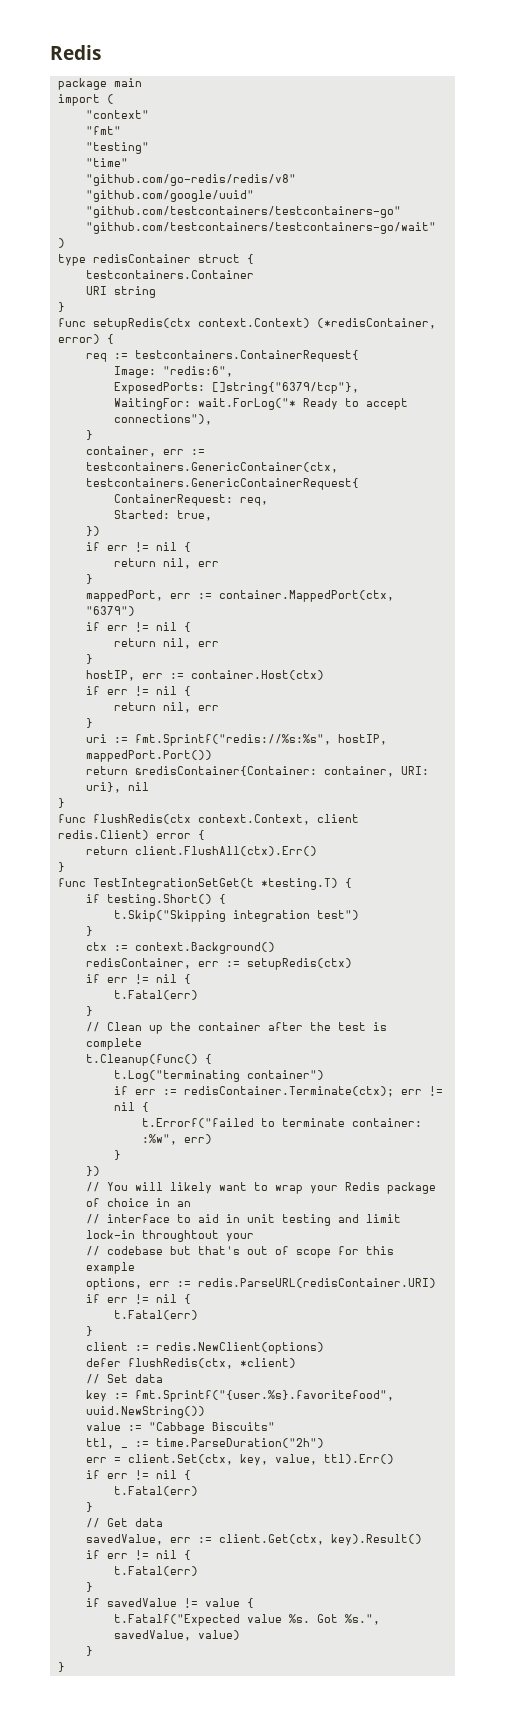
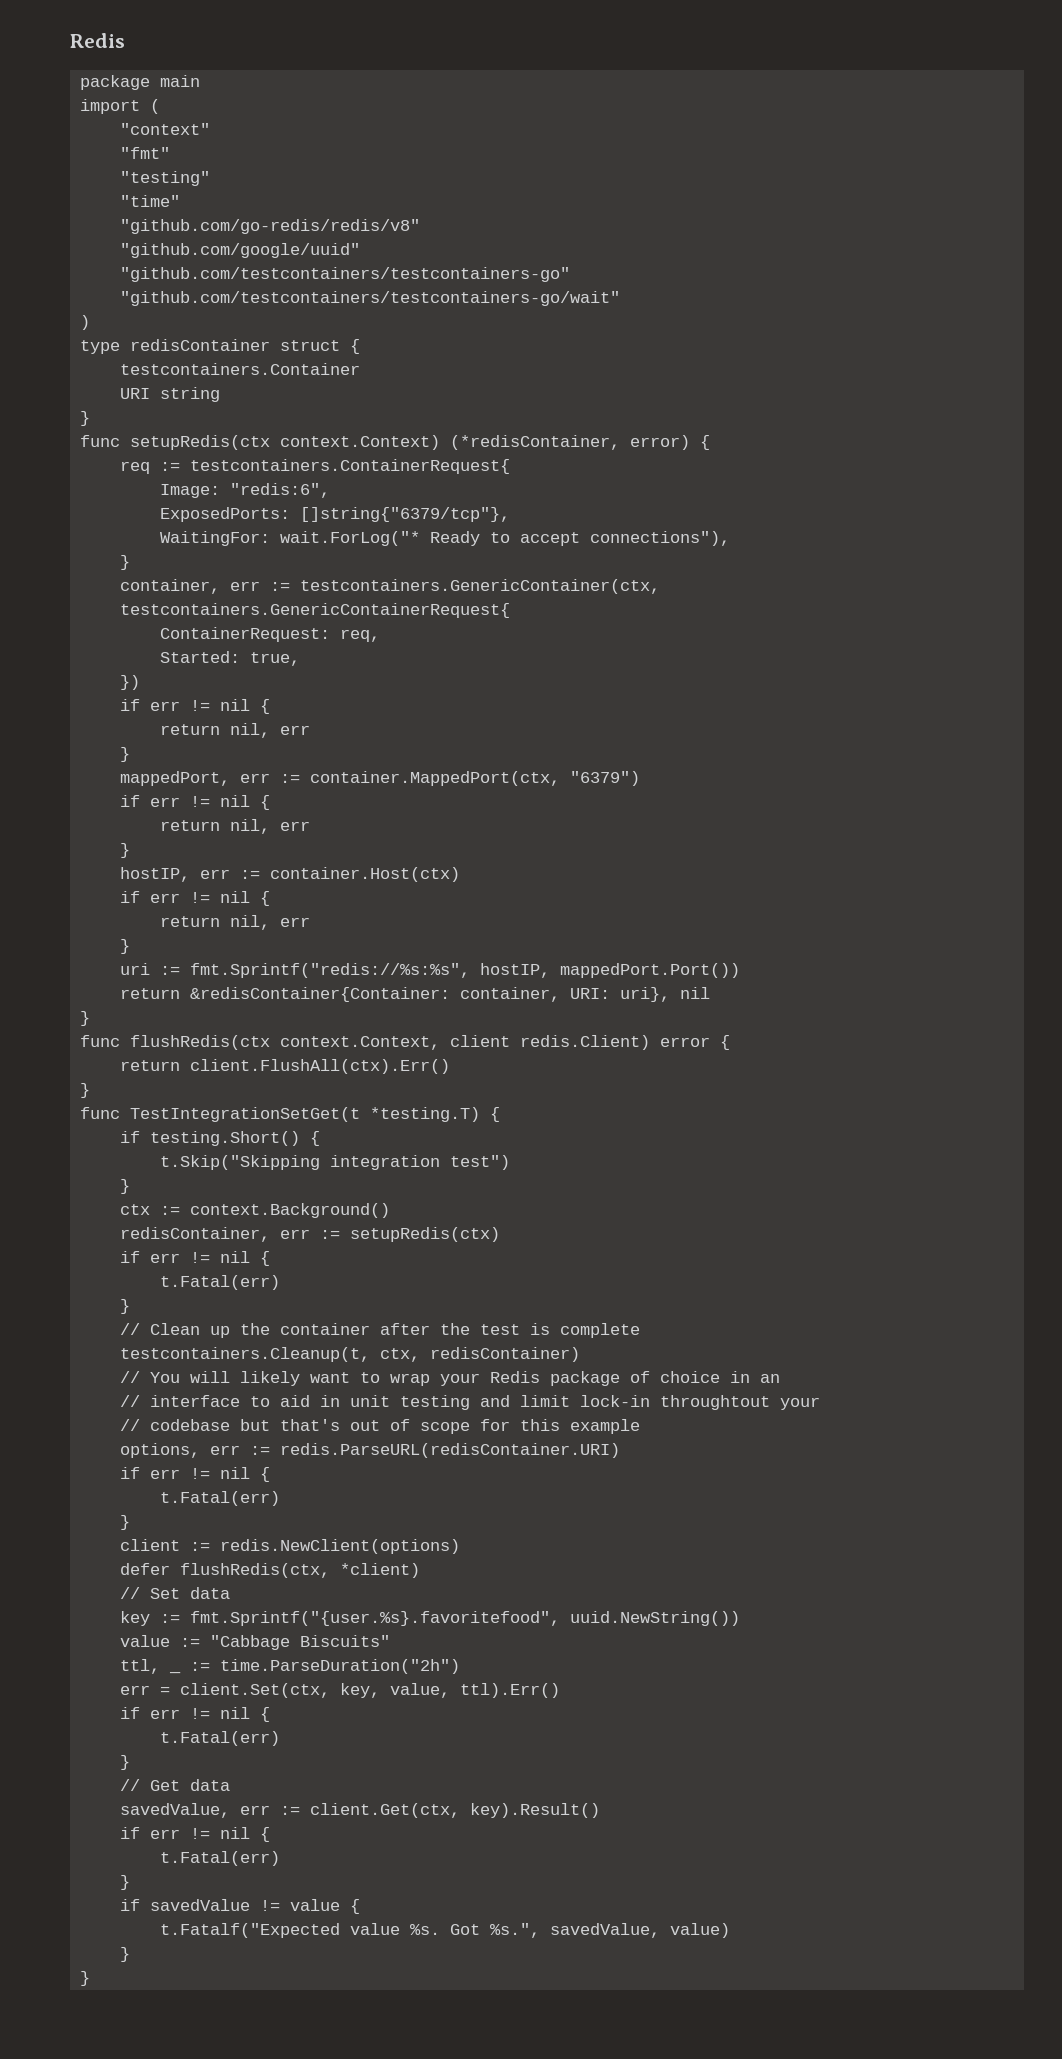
[85,1054,212,1066] [113,1070,324,1082] [113,1086,443,1097] [113,1102,149,1112] [141,1118,422,1128] [141,1134,212,1145] [113,1150,121,1160] [85,1166,100,1176] t.Cleanup(func() { // t.Log("terminating container") // if err := redisContainer.Terminate(ctx); err != nil { // t.Errorf("failed to terminate container: :%w", err) // } // }) -> [119,1347,580,1362] testcontainers.Cleanup(t, ctx, redisContainer)

